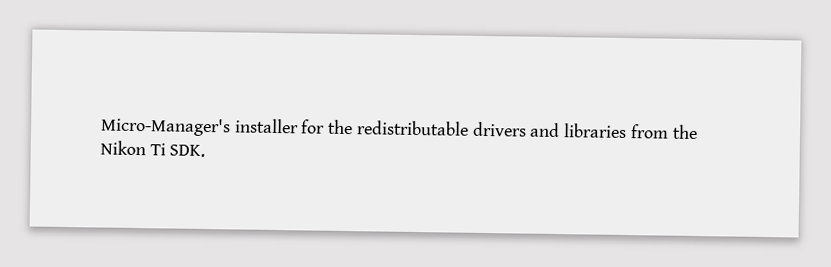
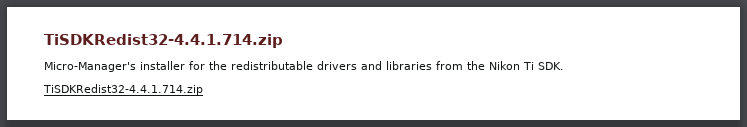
(100, 127) none -> [44,34,283,48] TiSDKRedist32-4.4.1.714.zip //
(206, 150) none -> [43,84,203,95] // TiSDKRedist32-4.4.1.714.zip

